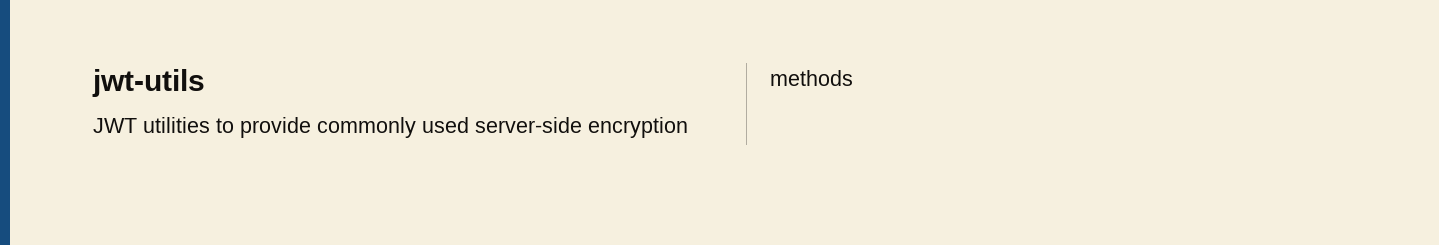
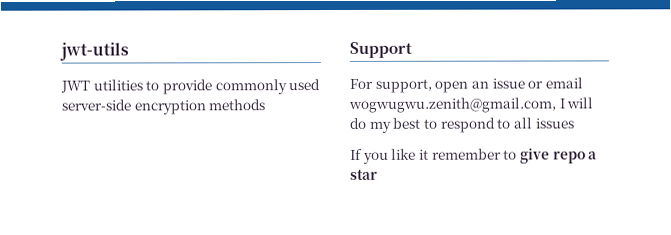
(853, 78) none -> [349,41,412,58] [349,77,583,93] [348,97,594,113] [350,117,575,133] [350,148,598,164] [350,168,378,180] // Support // For support, open an issue or email wogwugwu.zenith@gmail.com, I will do my best to respond to all issues // If you like it remember to give repo a star

